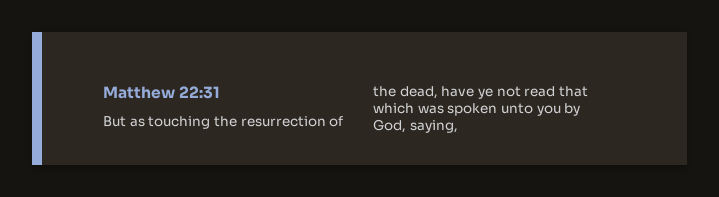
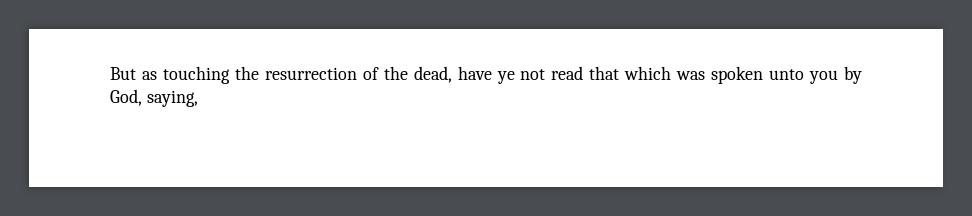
[103,86,221,99] Matthew 22:31 // -> (110, 73) none

